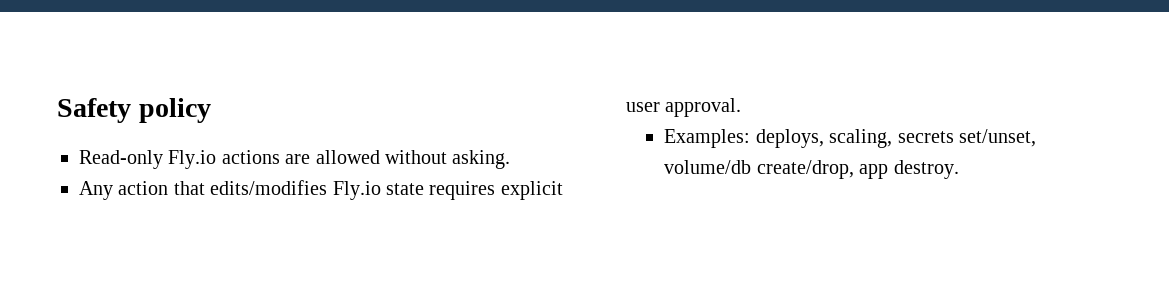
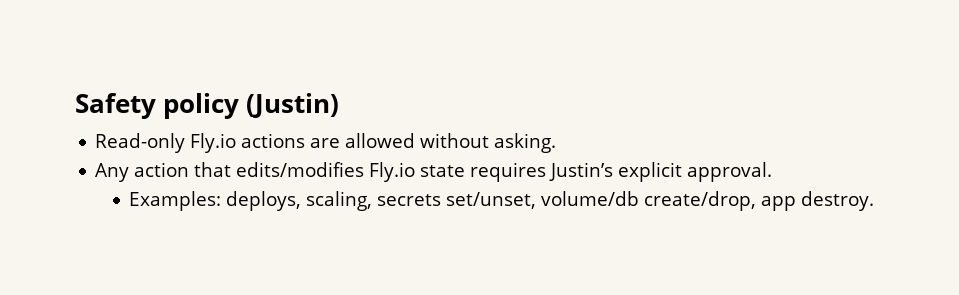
(211, 110) none -> [246,93,340,118] (Justin)
[500,181,563,200] [626,102,660,112] explicit user -> [549,162,683,182] Justin’s explicit

